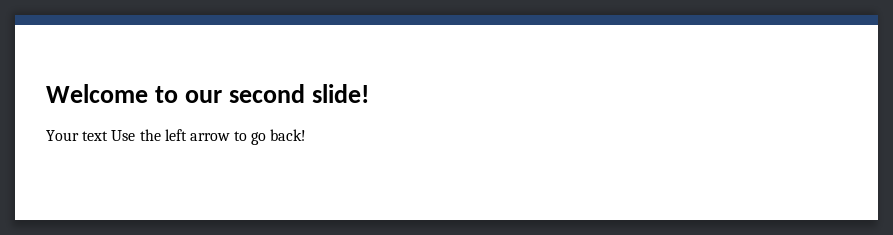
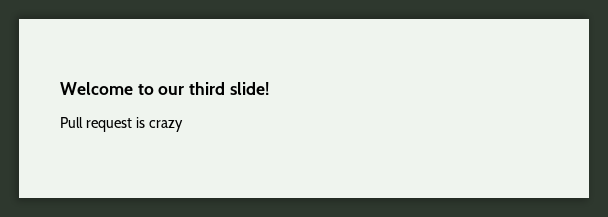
[228,84,305,103] second -> [189,82,226,95] third
[46,129,307,145] Your text Use the left arrow to go back! -> [60,117,183,132] Pull request is crazy

